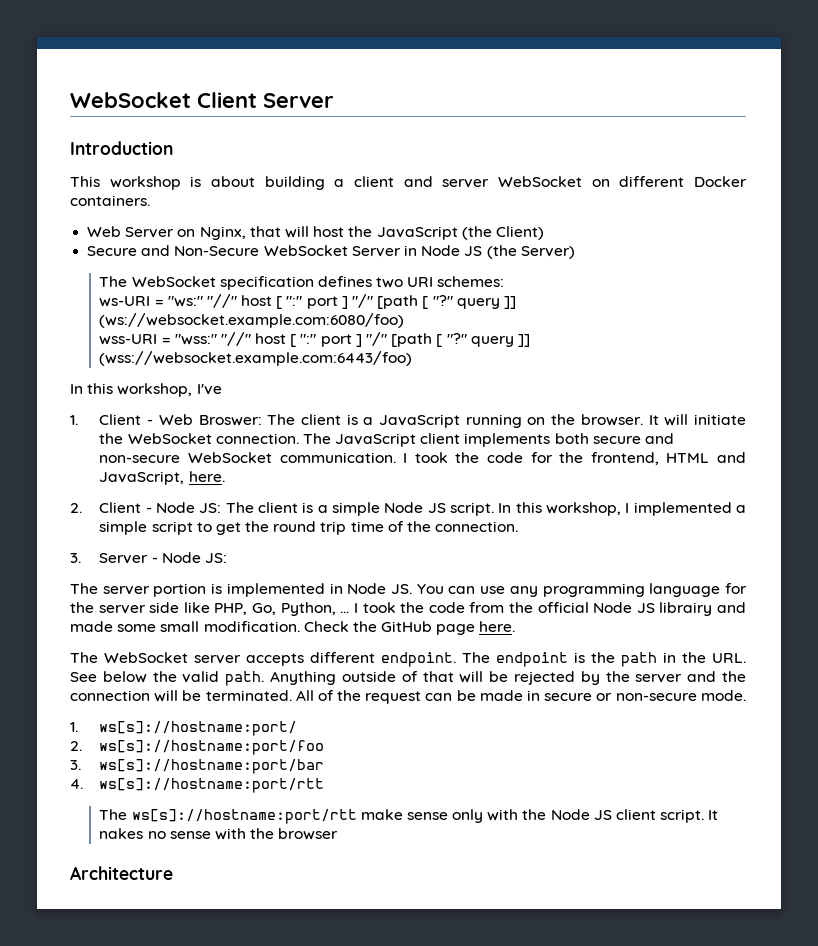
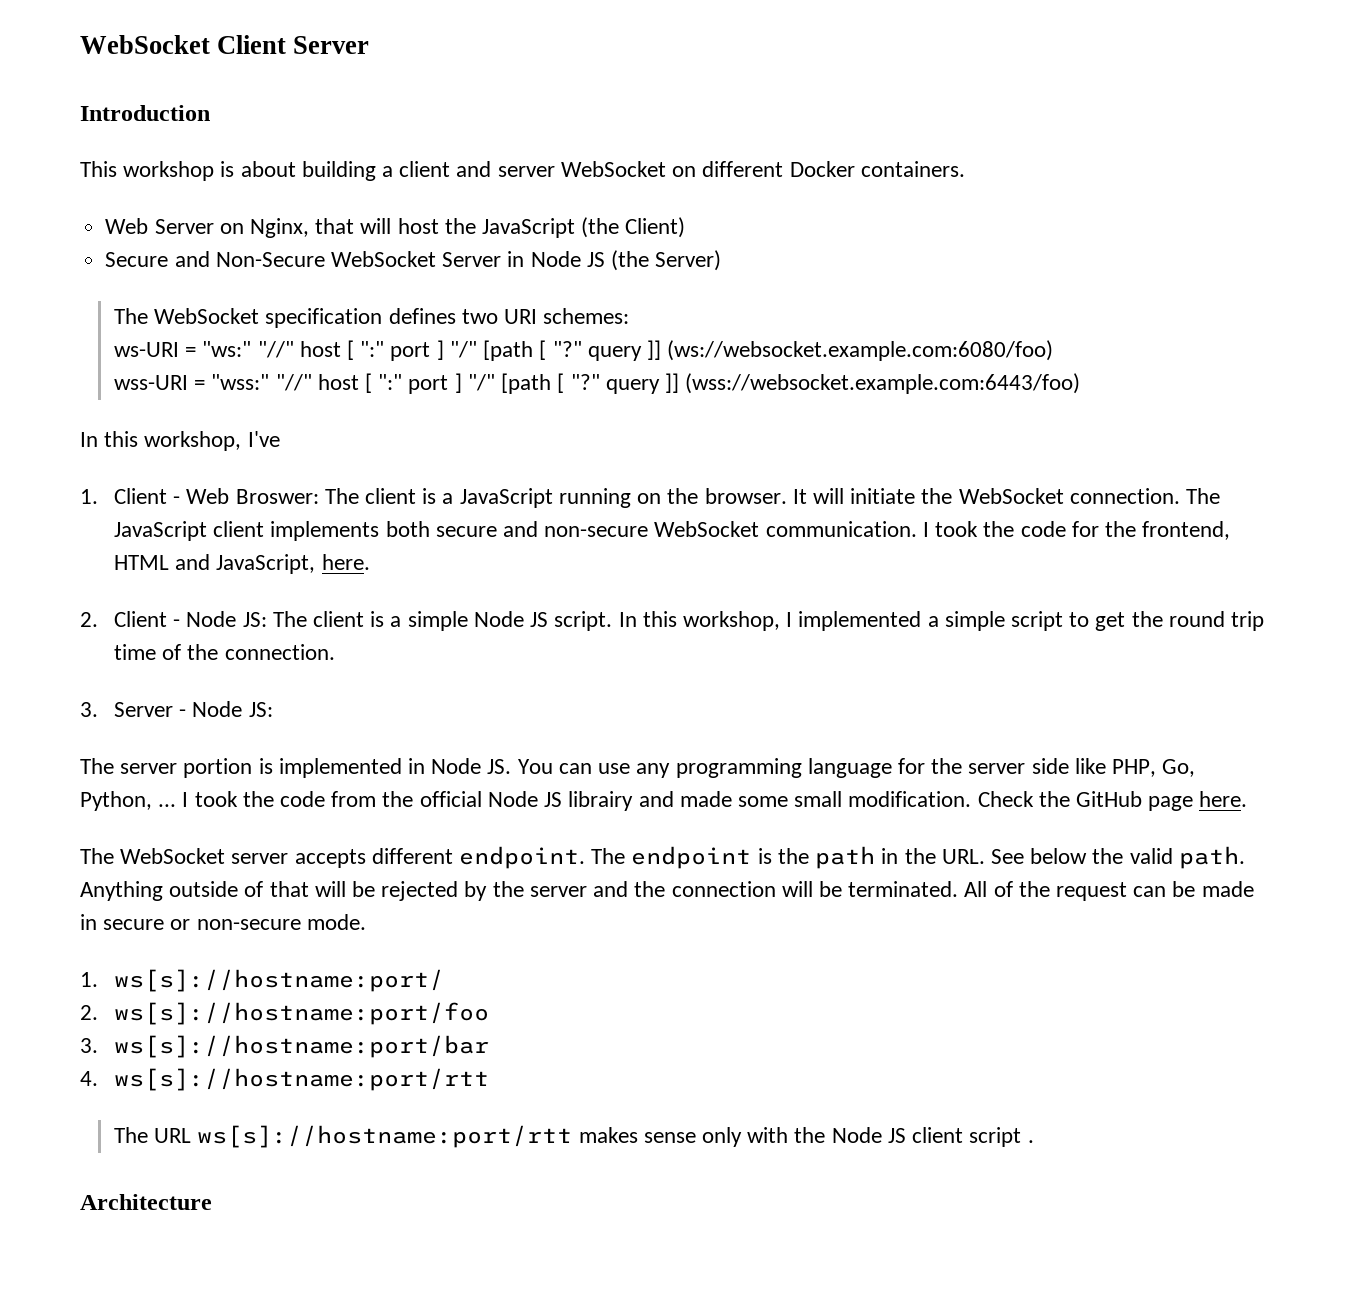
[131,809,403,824] ws[s]://hostname:port/rtt make -> [154,1125,638,1148] URL ws[s]://hostname:port/rtt makes
[660,809,719,823] [99,828,339,840] script. It nakes no sense with the browser -> [969,1127,1034,1147] script .

